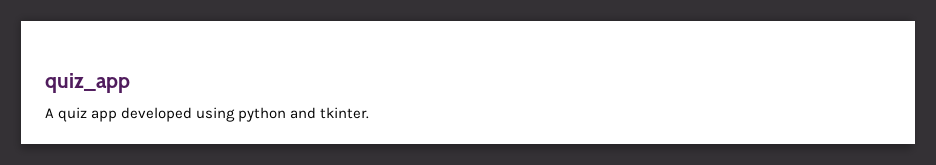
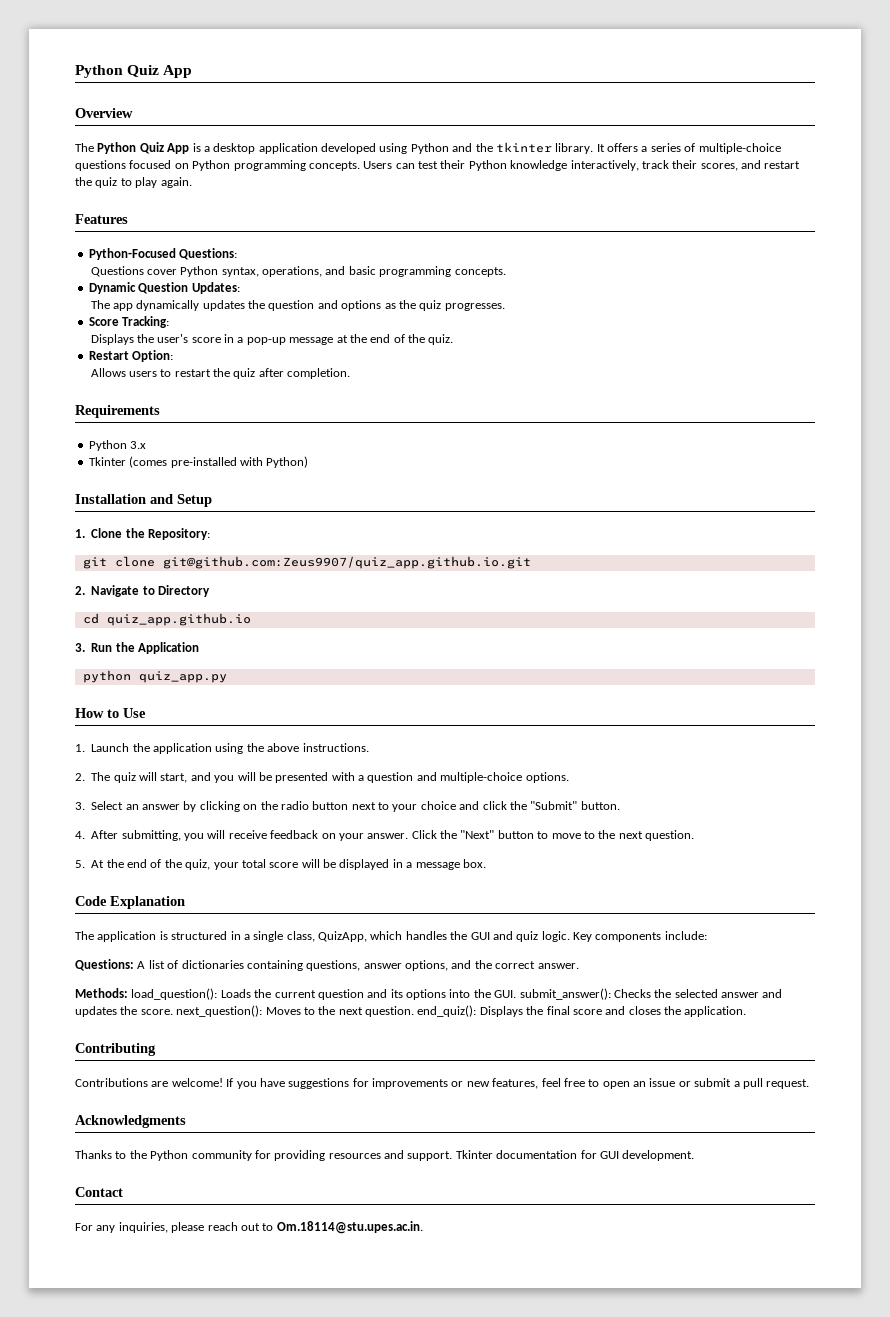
[45,73,130,93] [45,107,370,122] quiz_app // A quiz app developed using python and tkinter. -> [75,65,193,78] [75,108,133,118] [75,142,781,154] [75,160,801,171] [75,177,192,188] [75,214,128,224] [88,248,238,260] [90,266,506,277] [88,282,240,294] [90,300,505,311] [88,316,170,328] [90,334,454,345] [88,350,174,362] [90,368,351,379] [75,405,160,418] [88,440,147,451] [88,456,309,468] [75,494,212,507] [75,528,210,540] [82,556,531,569] [75,585,210,597] [82,613,251,626] [75,642,199,654] [82,670,227,683] [75,708,146,718] [75,743,369,754] [75,772,569,783] [75,801,620,812] [75,830,694,841] [75,859,486,870] [75,896,185,909] [75,931,707,942] [75,959,579,971] [75,988,783,1000] [75,1005,747,1017] [75,1043,156,1056] [75,1078,810,1089] [75,1115,186,1128] [75,1150,695,1161] [75,1187,123,1197] [75,1221,423,1234] Python Quiz App // Overview // The Python Quiz App is a desktop application developed using Python and the tkinter library. It offers a series of multiple-choice questions focused on Python programming concepts. Users can test their Python knowledge interactively, track their scores, and restart the quiz to play again. // Features // Python-Focused Questions: // Questions cover Python syntax, operations, and basic programming concepts. // Dynamic Question Updates: // The app dynamically updates the question and options as the quiz progresses. // Score Tracking: // Displays the user's score in a pop-up message at the end of the quiz. // Restart Option: // Allows users to restart the quiz after completion. // Requirements // Python 3.x // Tkinter (comes pre-installed with Python) // Installation and Setup // 1. Clone the Repository: // git clone git@github.com:Zeus9907/quiz_app.github.io.git // 2. Navigate to Directory // cd quiz_app.github.io // 3. Run the Application // python quiz_app.py // How to Use // 1. Launch the application using the above instructions. // 2. The quiz will start, and you will be presented with a question and multiple-choice options. // 3. Select an answer by clicking on the radio button next to your choice and click the "Submit" button. // 4. After submitting, you will receive feedback on your answer. Click the "Next" button to move to the next question. // 5. At the end of the quiz, your total score will be displayed in a message box. // Code Explanation // The application is structured in a single class, QuizApp, which handles the GUI and quiz logic. Key components include: // Questions: A list of dictionaries containing questions, answer options, and the correct answer. // Methods: load_question(): Loads the current question and its options into the GUI. submit_answer(): Checks the selected answer and updates the score. next_question(): Moves to the next question. end_quiz(): Displays the final score and closes the application. // Contributing // Contributions are welcome! If you have suggestions for improvements or new features, feel free to open an issue or submit a pull request. // Acknowledgments // Thanks to the Python community for providing resources and support. Tkinter documentation for GUI development. // Contact // For any inquiries, please reach out to Om.18114@stu.upes.ac.in.

